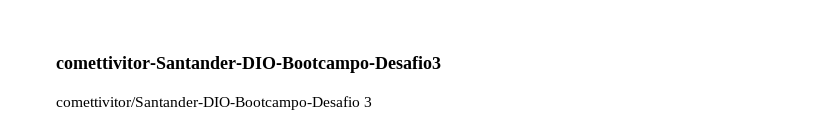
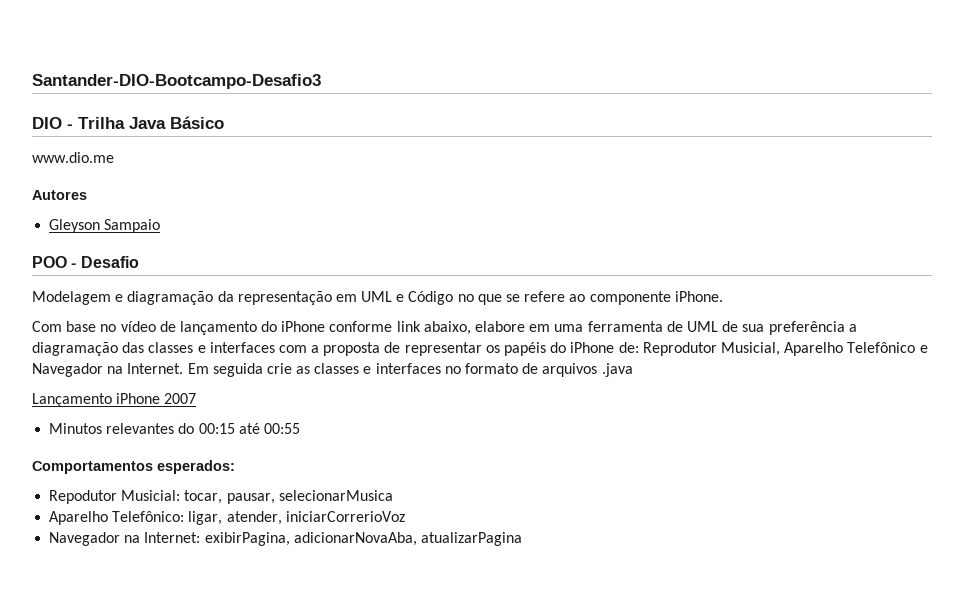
[56,56,441,73] [56,96,373,110] comettivitor-Santander-DIO-Bootcampo-Desafio3 // comettivitor/Santander-DIO-Bootcampo-Desafio 3 -> [32,74,321,89] [32,116,224,129] [32,152,114,163] [32,190,87,200] [49,219,161,233] [32,256,139,268] [32,291,723,305] [32,321,857,335] [32,342,928,356] [32,363,633,377] [32,393,197,407] [49,423,300,434] [32,460,235,474] [49,490,393,504] [49,511,405,525] [49,532,522,546] Santander-DIO-Bootcampo-Desafio3 // DIO - Trilha Java Básico // www.dio.me // Autores // Gleyson Sampaio // POO - Desafio // Modelagem e diagramação da representação em UML e Código no que se refere ao componente iPhone. // Com base no vídeo de lançamento do iPhone conforme link abaixo, elabore em uma ferramenta de UML de sua preferência a diagramação das classes e interfaces com a proposta de representar os papéis do iPhone de: Reprodutor Musicial, Aparelho Telefônico e Navegador na Internet. Em seguida crie as classes e interfaces no formato de arquivos .java // Lançamento iPhone 2007 // Minutos relevantes do 00:15 até 00:55 // Comportamentos esperados: // Repodutor Musicial: tocar, pausar, selecionarMusica // Aparelho Telefônico: ligar, atender, iniciarCorrerioVoz // Navegador na Internet: exibirPagina, adicionarNovaAba, atualizarPagina

